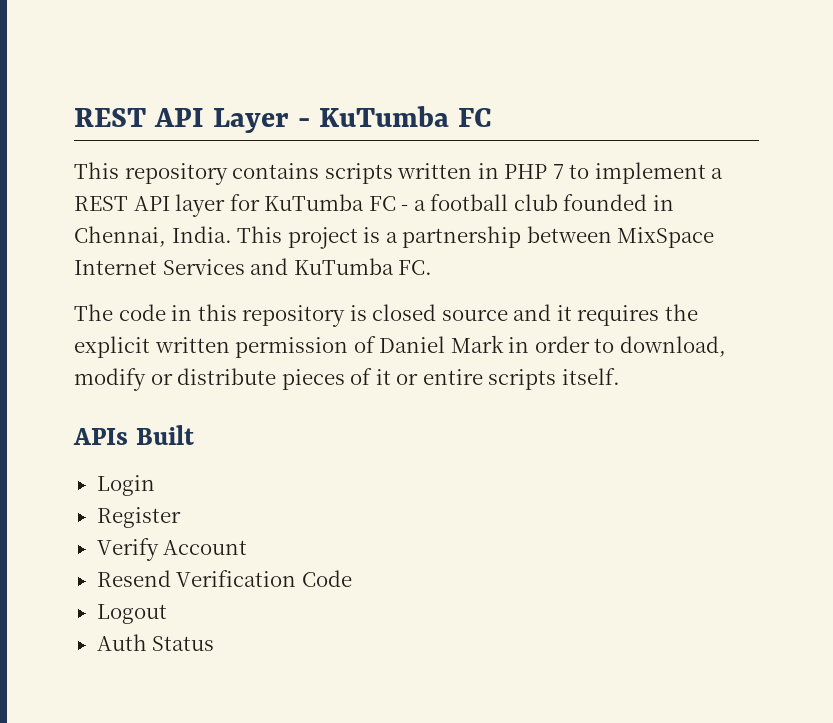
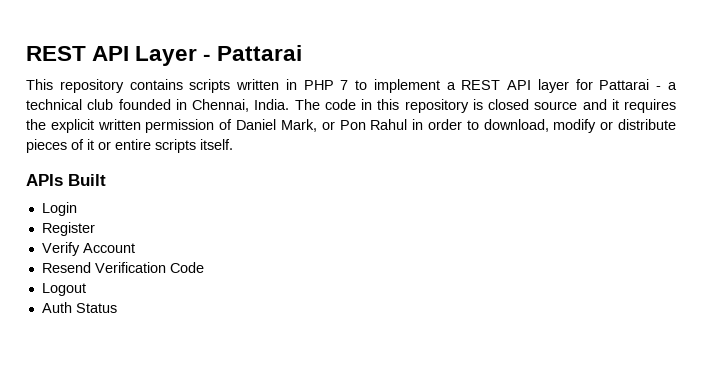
[318,106,492,127] KuTumba FC -> [217,45,303,61] Pattarai
[264,194,396,211] KuTumba FC -> [599,79,650,90] Pattarai
[430,194,509,211] football -> [26,99,82,110] technical
[237,226,715,249] [74,258,433,275] This project is a partnership between MixSpace Internet Services and KuTumba FC. // -> (290, 104) none
[450,335,504,353] Mark -> [280,119,408,132] Mark, or Pon Rahul

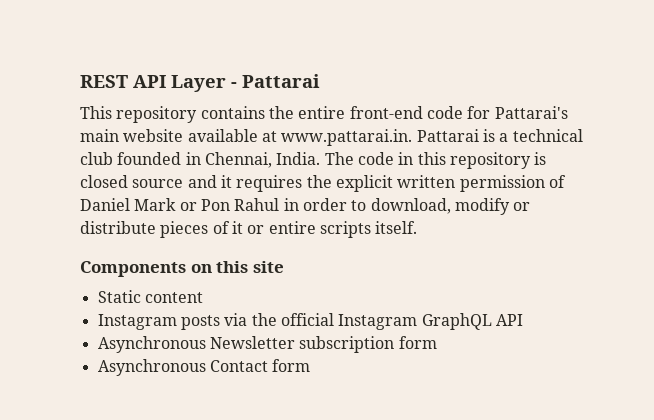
[189,79,662,93] scripts written in PHP 7 to implement a REST API layer for Pattarai - -> [268,106,568,119] [80,129,495,146] the entire front-end code for Pattarai's main website available at www.pattarai.in. Pattarai is
[280,119,317,132] Mark, -> [134,198,177,211] Mark
[26,174,106,186] [41,202,77,216] [41,222,95,236] [41,242,135,256] [41,262,204,273] [41,283,86,296] [41,302,117,313] APIs Built // Login // Register // Verify Account // Resend Verification Code // Logout // Auth Status -> [80,261,284,277] [97,290,203,303] [97,313,523,330] [97,336,437,353] [97,359,311,376] Components on this site // Static content // Instagram posts via the official Instagram GraphQL API // Asynchronous Newsletter subscription form // Asynchronous Contact form

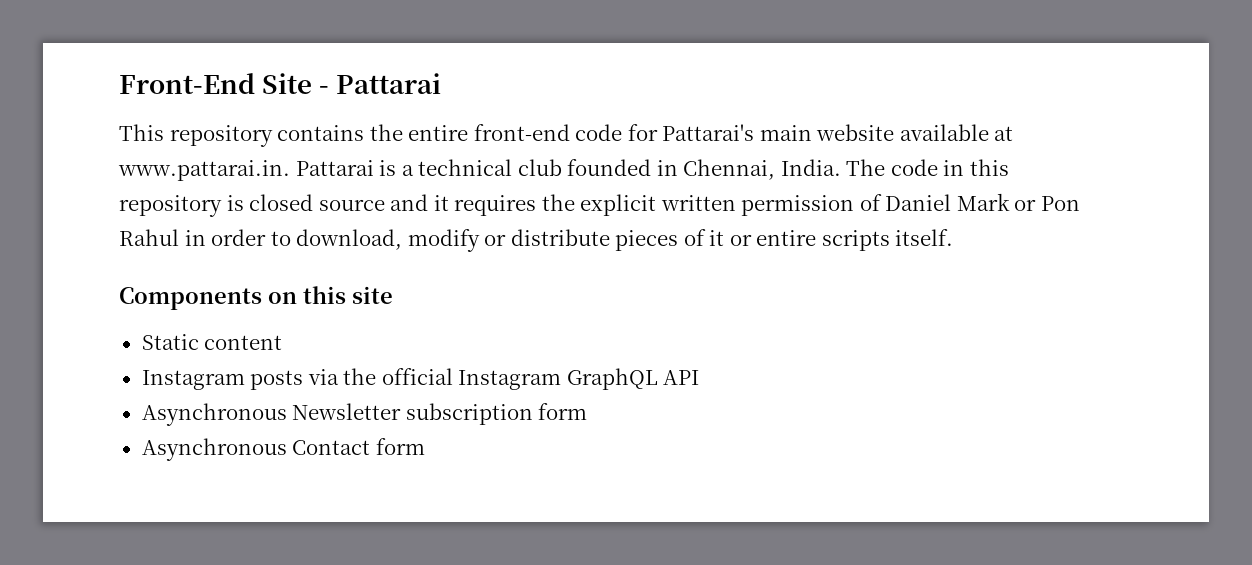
[80,75,226,92] REST API Layer -> [119,73,313,94] Front-End Site

